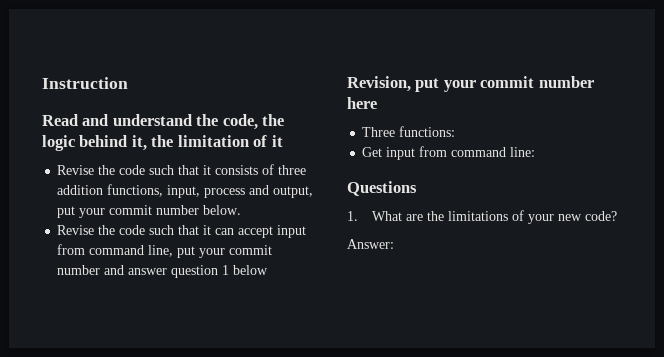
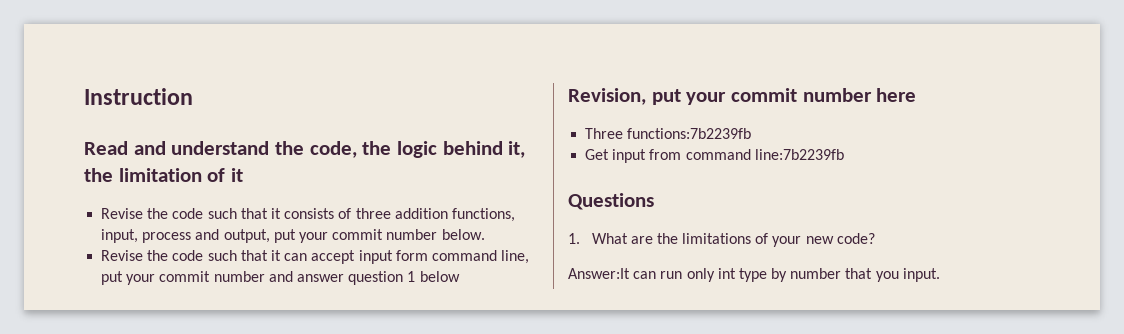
[57,244,86,255] from -> [395,250,428,261] form
[399,126,456,137] functions: -> [627,128,752,139] functions:7b2239fb
[510,147,536,157] line: -> [754,149,844,160] line:7b2239fb
[347,239,394,249] Answer: -> [568,268,940,282] Answer:It can run only int type by number that you input.

